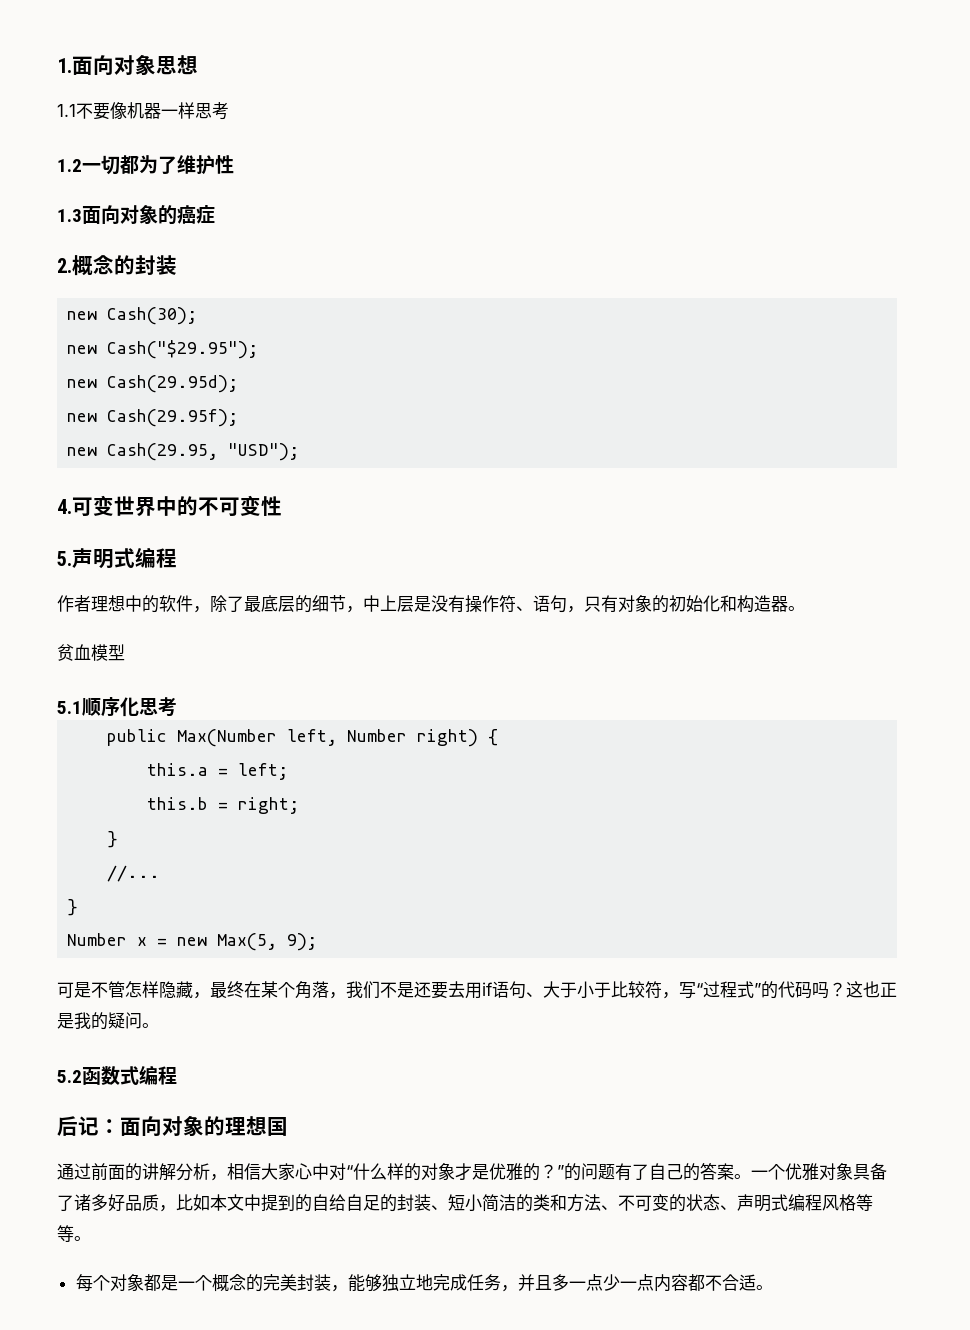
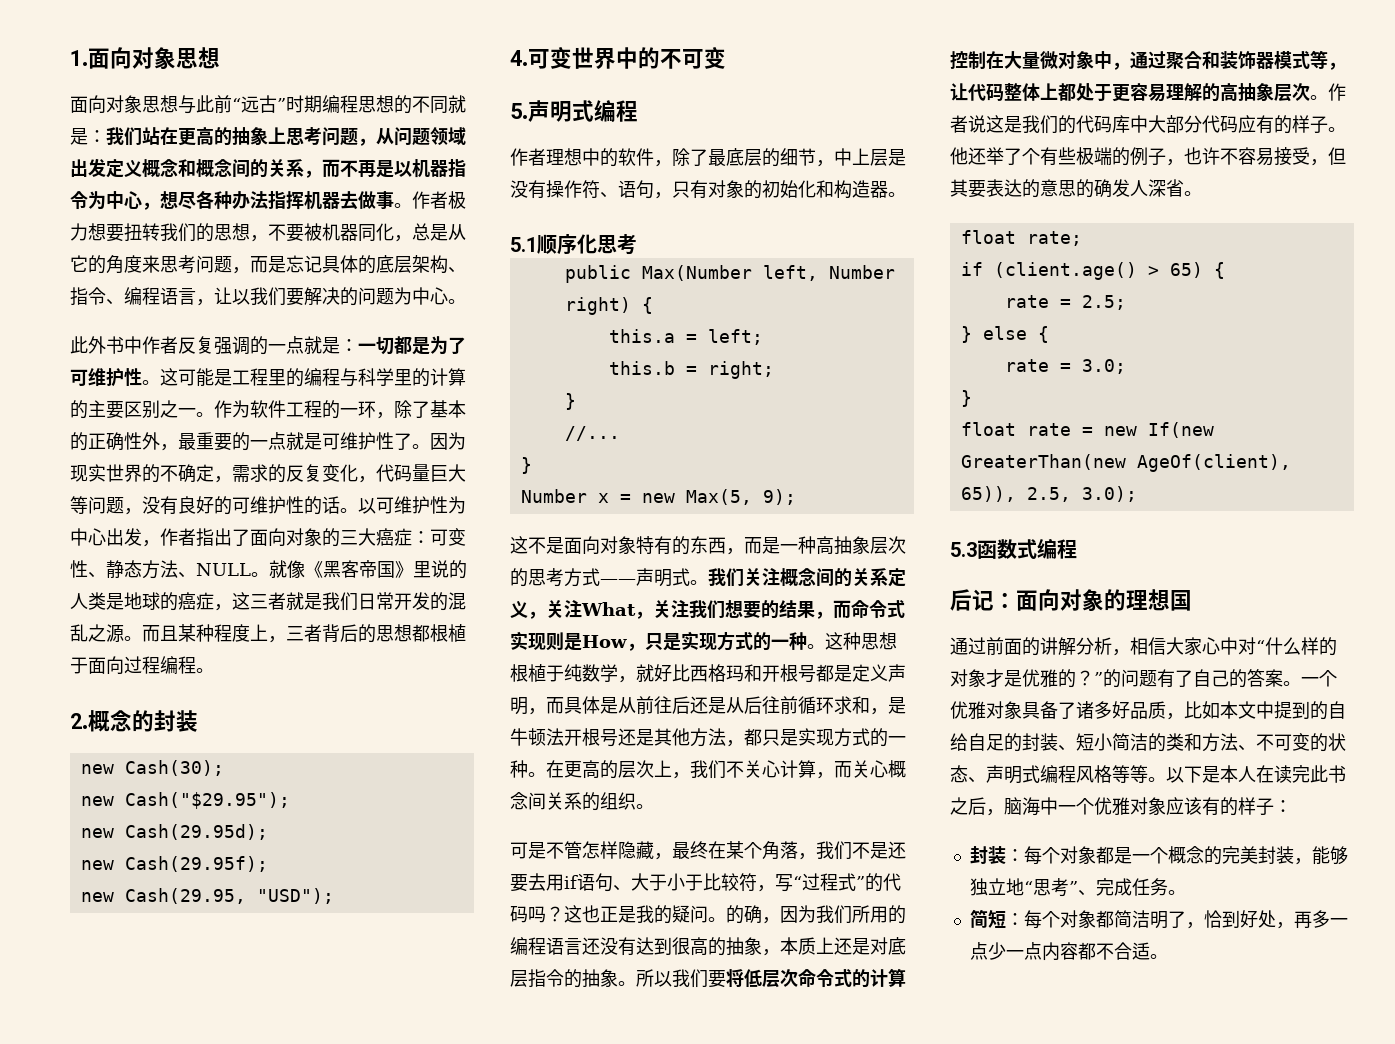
[57,102,229,120] [57,155,234,175] [57,205,215,225] 1.1不要像机器一样思考 // 1.2一切都为了维护性 // 1.3面向对象的癌症 -> [70,95,466,114] [70,127,466,146] [70,158,466,178] [70,190,466,210] [70,223,466,242] [70,255,466,274] [70,287,466,306] [70,336,466,355] [70,368,466,387] [70,400,466,419] [70,432,466,451] [70,464,466,483] [70,496,466,515] [70,528,466,547] [70,560,467,579] [70,592,466,611] [70,623,466,643] [70,656,214,674] 面向对象思想与此前“远古”时期编程思想的不同就是：我们站在更高的抽象上思考问题，从问题领域出发定义概念和概念间的关系，而不再是以机器指令为中心，想尽各种办法指挥机器去做事。作者极力想要扭转我们的思想，不要被机器同化，总是从它的角度来思考问题，而是忘记具体的底层架构、指令、编程语言，让以我们要解决的问题为中心。 // 此外书中作者反复强调的一点就是：一切都是为了可维护性。这可能是工程里的编程与科学里的计算的主要区别之一。作为软件工程的一环，除了基本的正确性外，最重要的一点就是可维护性了。因为现实世界的不确定，需求的反复变化，代码量巨大等问题，没有良好的可维护性的话。以可维护性为中心出发，作者指出了面向对象的三大癌症：可变性、静态方法、NULL。就像《黑客帝国》里说的人类是地球的癌症，这三者就是我们日常开发的混乱之源。而且某种程度上，三者背后的思想都根植于面向过程编程。
[261,496,282,516] 性 -> (726, 58) none
[57,644,125,661] // 贫血模型 -> (906, 194) none
(318, 942) none -> [510,536,906,555] [510,568,906,587] [510,600,905,619] [510,631,897,651] [510,663,906,683] [510,696,906,715] [510,728,906,747] [510,760,906,779] [510,792,654,811] // 这不是面向对象特有的东西，而是一种高抽象层次的思考方式——声明式。我们关注概念间的关系定义，关注What，关注我们想要的结果，而命令式实现则是How，只是实现方式的一种。这种思想根植于纯数学，就好比西格玛和开根号都是定义声明，而具体是从前往后还是从后往前循环求和，是牛顿法开根号还是其他方法，都只是实现方式的一种。在更高的层次上，我们不关心计算，而关心概念间关系的组织。
[57,1070,82,1083] // 5.2 -> [726,905,906,924] [510,937,906,956] [510,968,906,988] [950,50,1346,70] [950,83,1346,102] [950,115,1346,134] [950,147,1346,166] [950,179,1202,198] [960,230,1082,246] [960,262,1225,280] [1004,295,1126,310] [960,326,1049,343] [1004,359,1126,374] [960,390,972,407] [960,422,1214,438] [960,454,1291,472] [960,486,1137,502] [950,542,977,557] 的确，因为我们所用的编程语言还没有达到很高的抽象，本质上还是对底层指令的抽象。所以我们要将低层次命令式的计算控制在大量微对象中，通过聚合和装饰器模式等，让代码整体上都处于更容易理解的高抽象层次。作者说这是我们的代码库中大部分代码应有的样子。他还举了个有些极端的例子，也许不容易接受，但其要表达的意思的确发人深省。 // float rate; // if (client.age() > 65) { // rate = 2.5; // } else { // rate = 3.0; // } // float rate = new If(new GreaterThan(new AgeOf(client), 65)), 2.5, 3.0); // 5.3
(91, 1238) // -> [1166,765,1346,783] [950,797,1292,816] [969,846,1024,864] 以下是本人在读完此书之后，脑海中一个优雅对象应该有的样子： // 封装：
[432,1274,552,1292] 完成任务，并且 -> [1023,878,1186,897] [969,909,1312,929] “思考”、完成任务。 // 简短：每个对象都简洁明了，恰到好处，再

